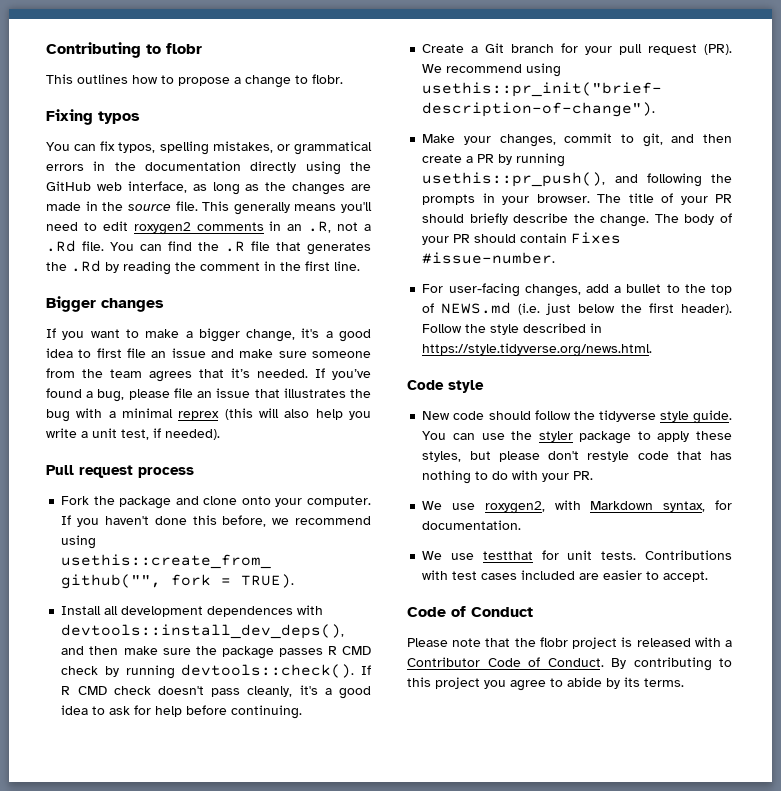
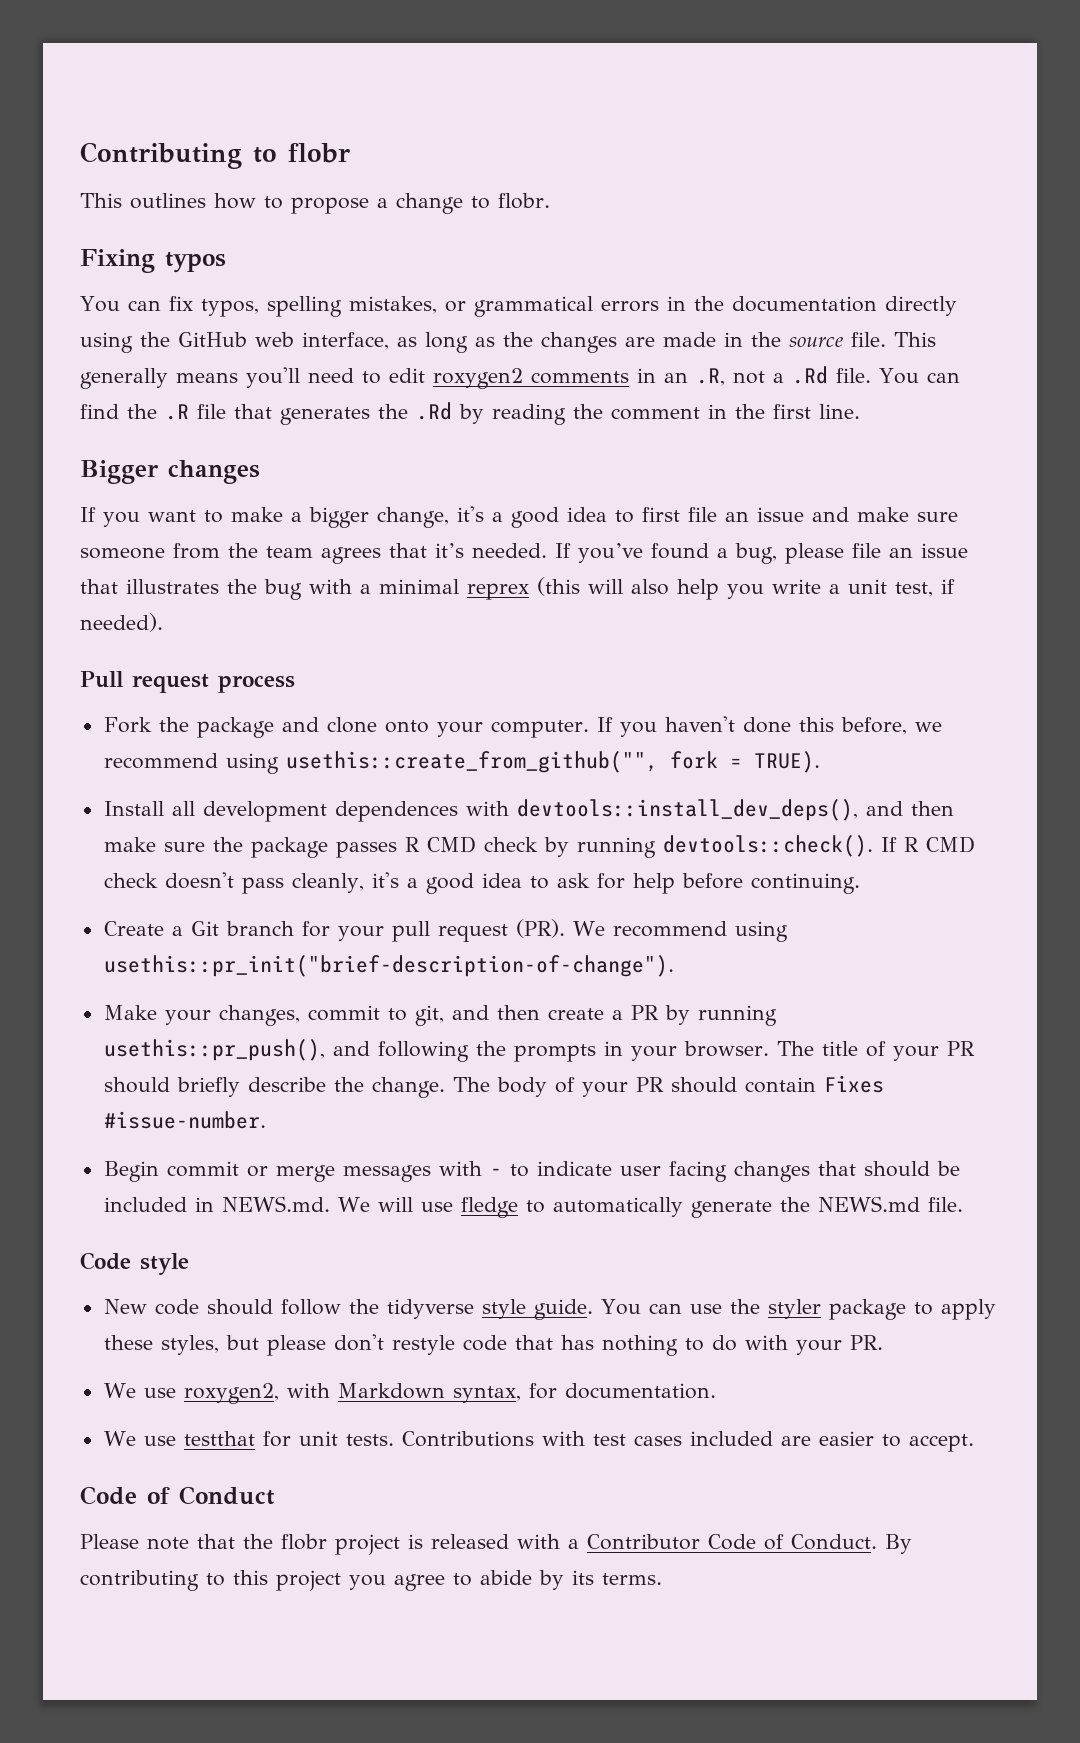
[422,283,732,297] [422,302,732,315] [422,323,603,335] [422,343,653,357] For user-facing changes, add a bullet to the top of NEWS.md (i.e. just below the first header). Follow the style described in https://style.tidyverse.org/news.html. -> [103,1161,960,1182] [103,1196,963,1218] Begin commit or merge messages with - to indicate user facing changes that should be included in NEWS.md. We will use fledge to automatically generate the NEWS.md file.

